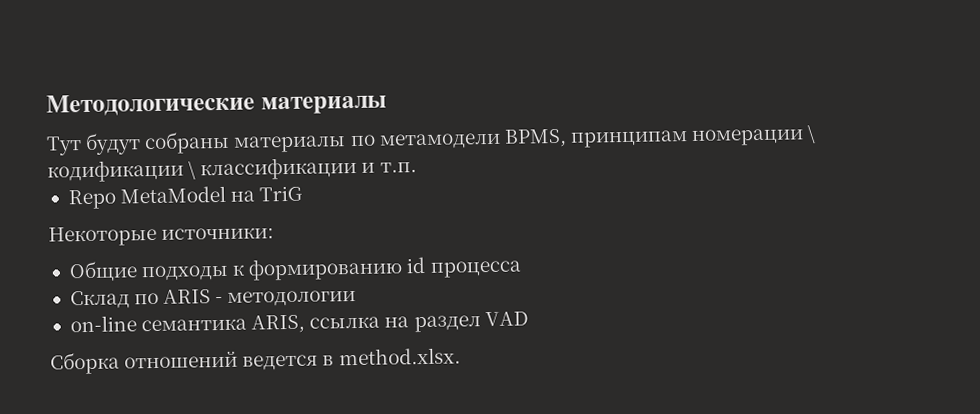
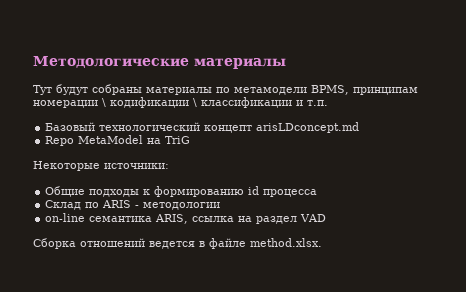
(417, 167) none -> [45,122,360,133] // Базовый технологический концепт arisLDconcept.md
(335, 360) none -> [209,238,246,249] файле

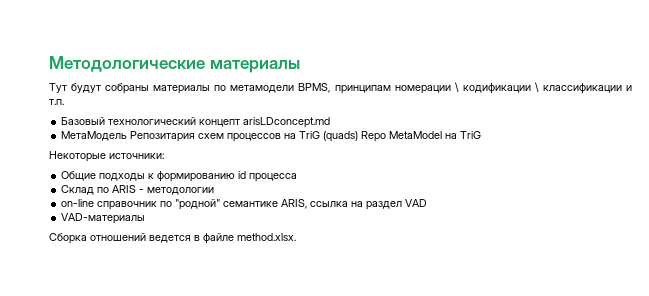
(360, 127) none -> [61,131,359,142] МетаМодель Репозитария схем процессов на TriG (quads)
[89,216,153,222] семантика -> [97,199,279,210] справочник по "родной" семантике
(327, 218) none -> [61,213,146,224] // VAD-материалы

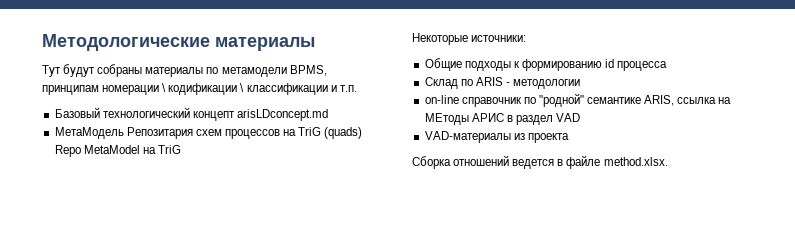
(364, 204) none -> [424,113,513,125] МЕтоды АРИС в
(146, 218) none -> [513,133,569,143] из проекта

